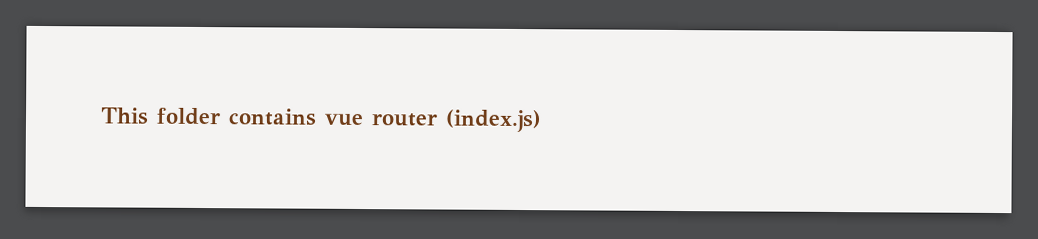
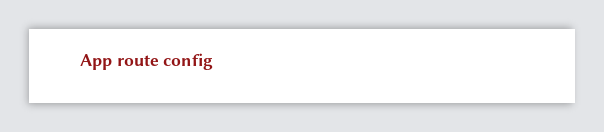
[100,107,542,133] This folder contains vue router (index.js) -> [80,53,214,70] App route config

